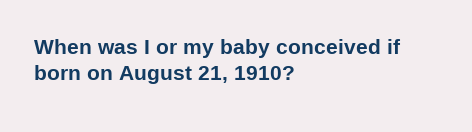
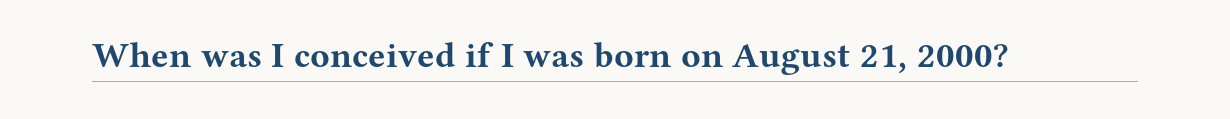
[156,39,401,58] or my baby conceived if -> [294,42,585,67] conceived if I was
[234,66,295,80] 1910? -> [916,44,1008,67] 2000?

